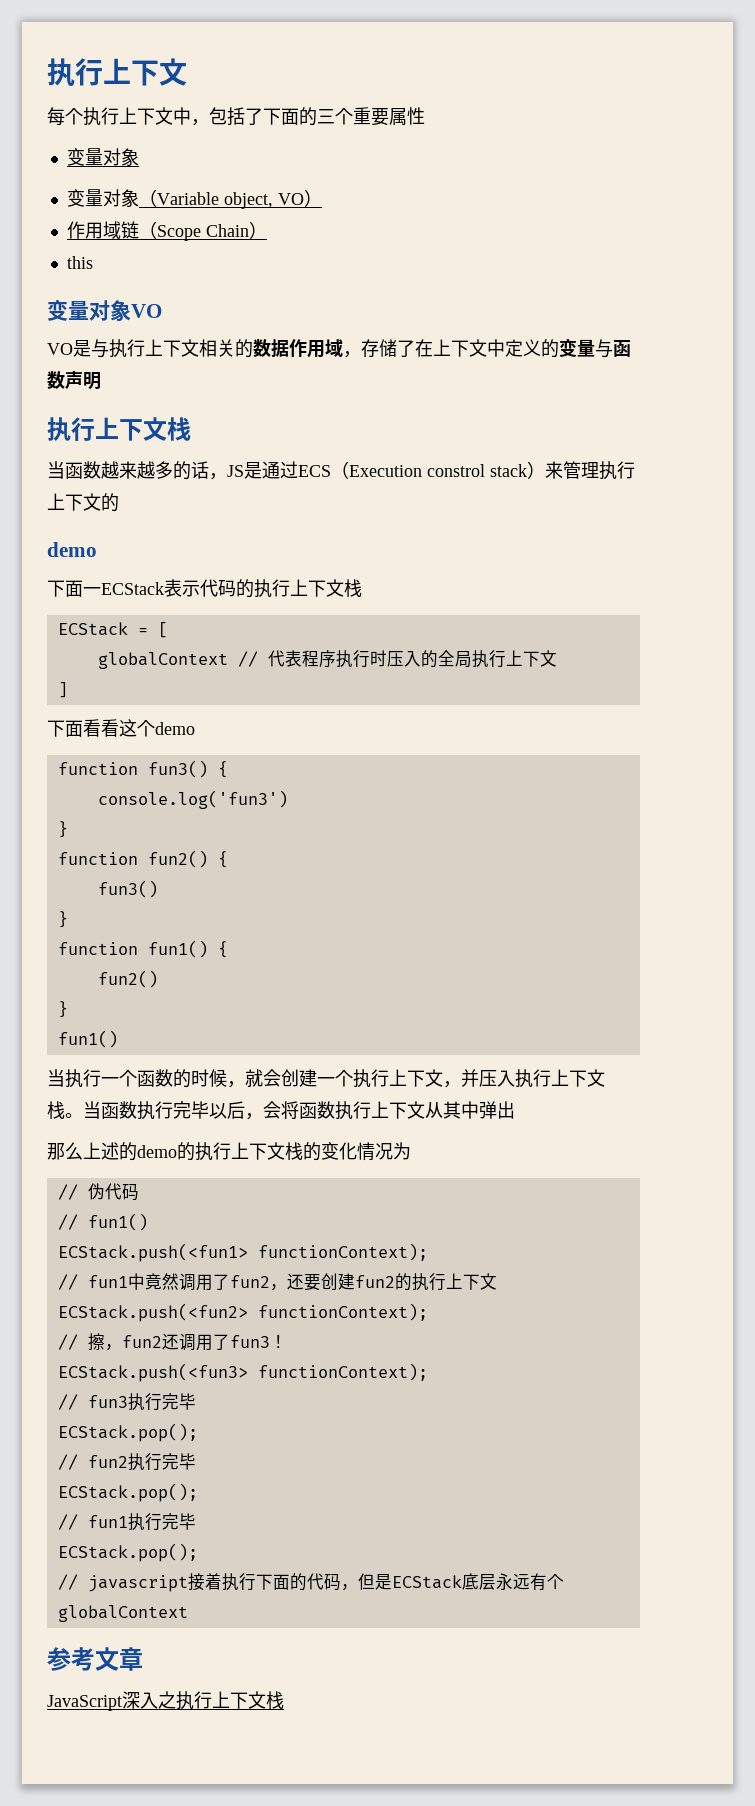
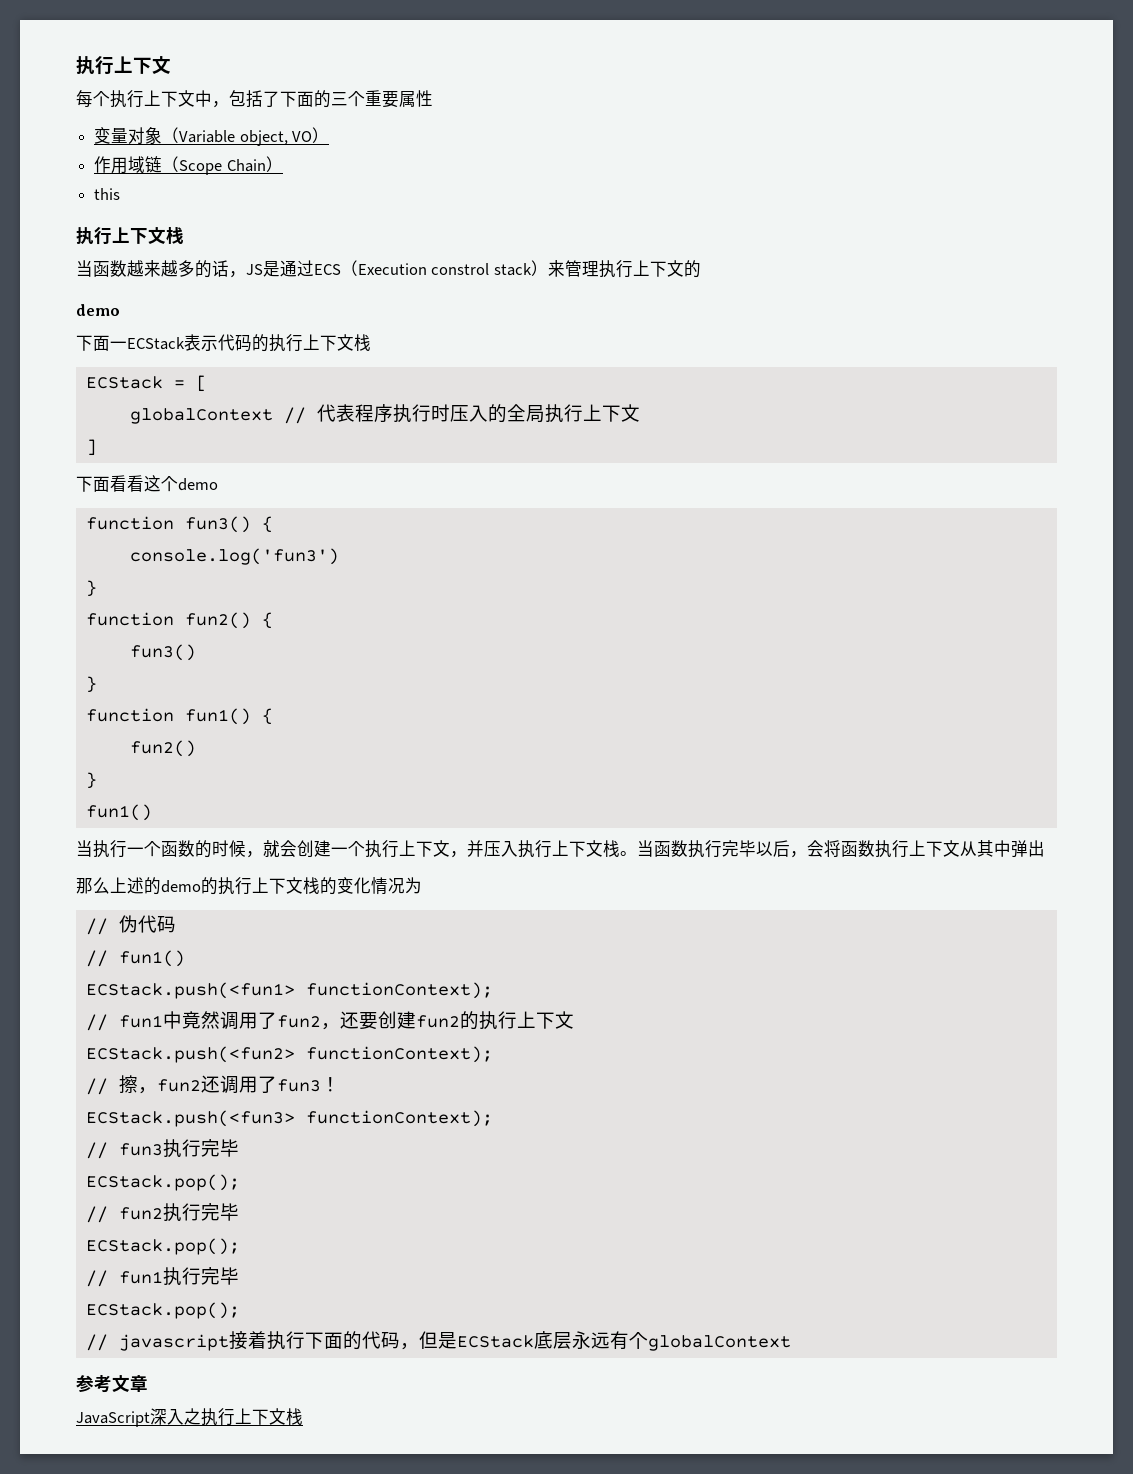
[66,189,139,207] // 变量对象 -> (163, 135) none
[47,299,162,321] [47,338,631,358] [47,370,101,390] // 变量对象VO // VO是与执行上下文相关的数据作用域，存储了在上下文中定义的变量与函数声明 -> (121, 194) none

